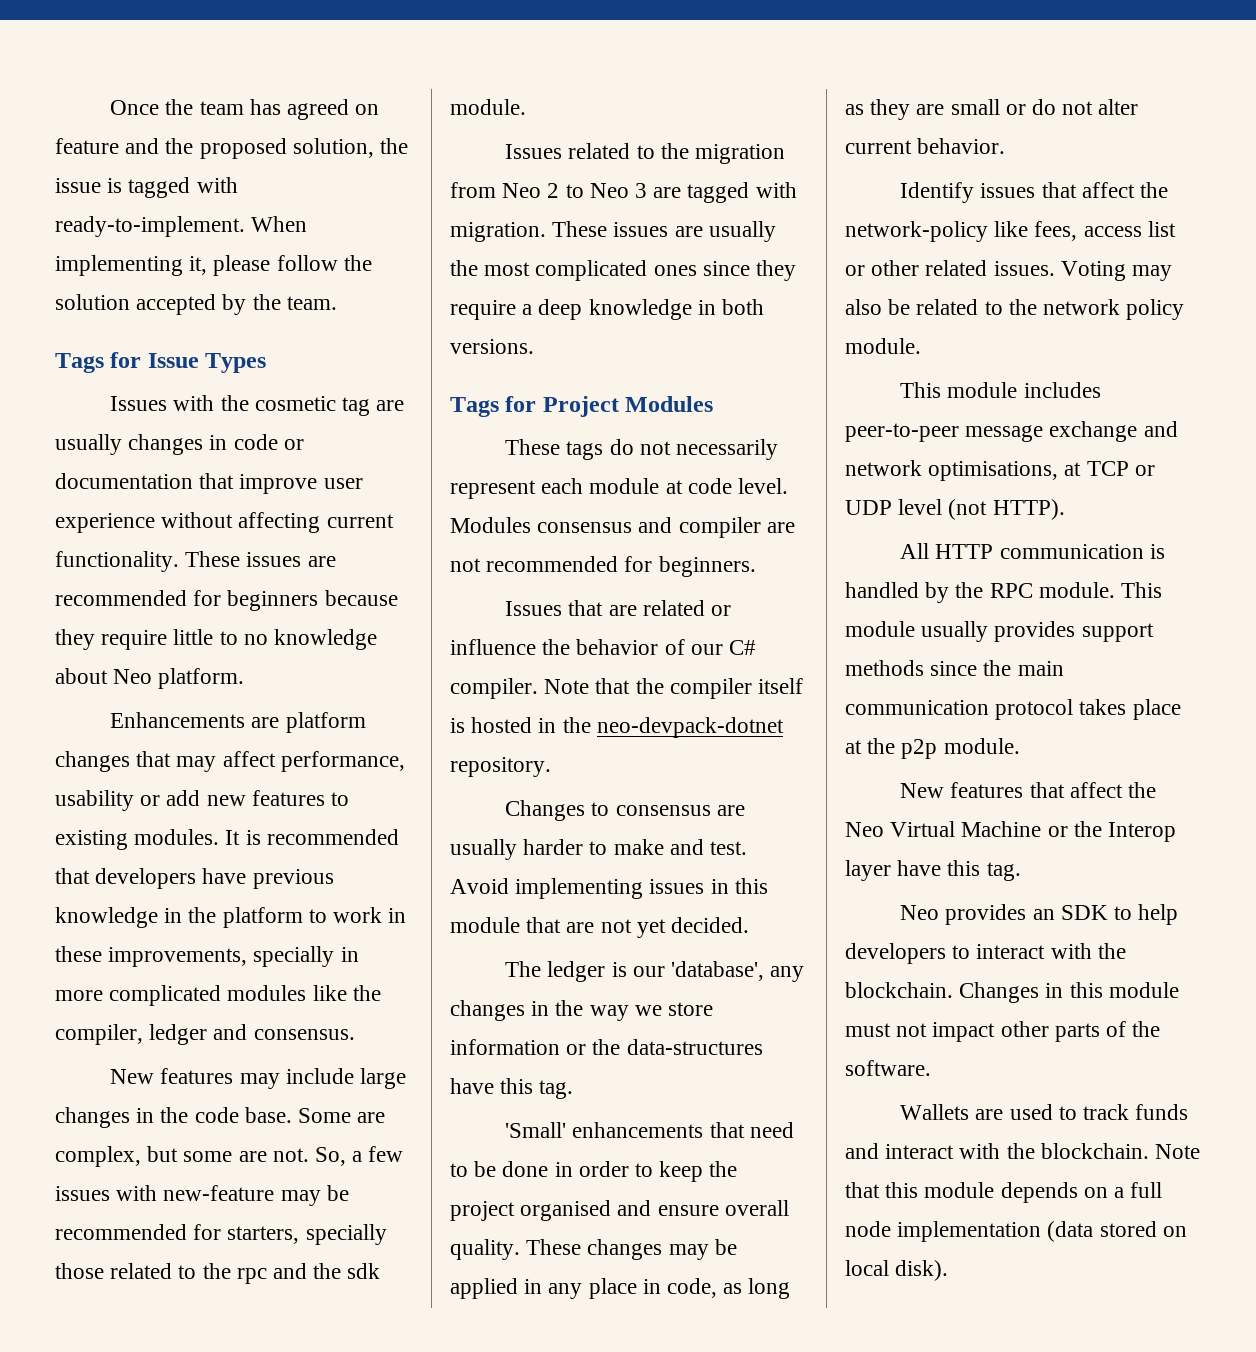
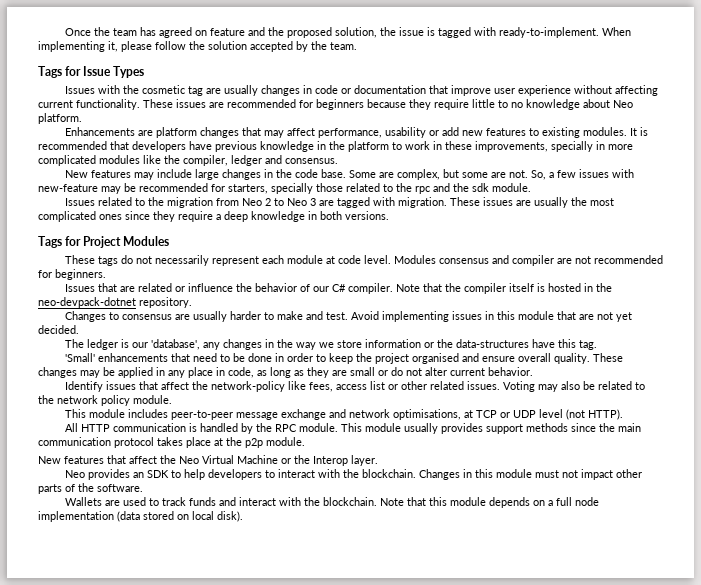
[845,860,1021,881] layer have this tag. -> [351,455,378,466] layer.

